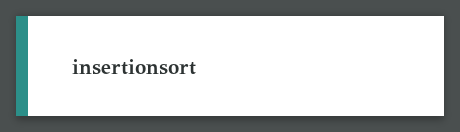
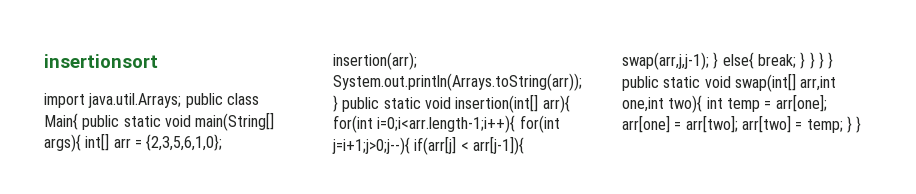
(196, 67) none -> [44,93,259,108] [44,112,275,131] [44,133,223,152] [333,52,417,70] [333,73,582,91] [333,94,570,113] [333,115,560,133] [332,136,524,155] [622,52,834,70] [622,73,837,92] [622,94,827,113] [622,115,862,133] // import java.util.Arrays; public class Main{ public static void main(String[] args){ int[] arr = {2,3,5,6,1,0}; insertion(arr); System.out.println(Arrays.toString(arr)); } public static void insertion(int[] arr){ for(int i=0;i<arr.length-1;i++){ for(int j=i+1;j>0;j--){ if(arr[j] < arr[j-1]){ swap(arr,j,j-1); } else{ break; } } } } public static void swap(int[] arr,int one,int two){ int temp = arr[one]; arr[one] = arr[two]; arr[two] = temp; } }

